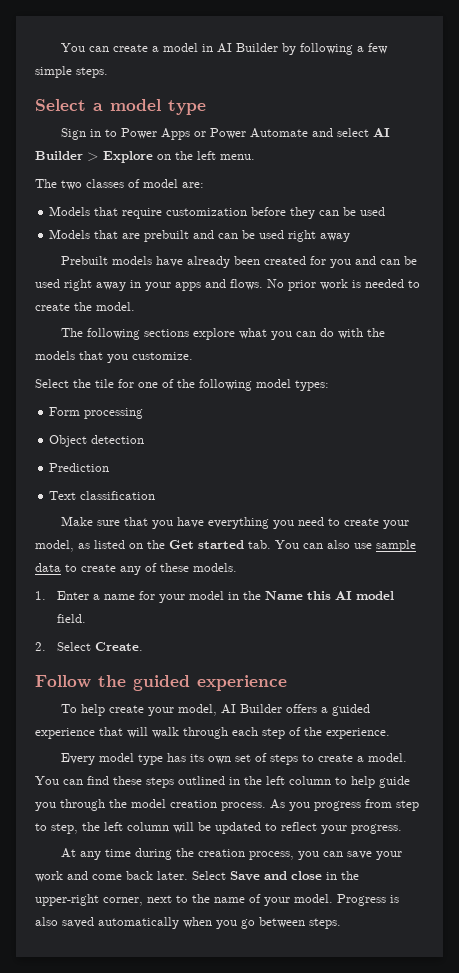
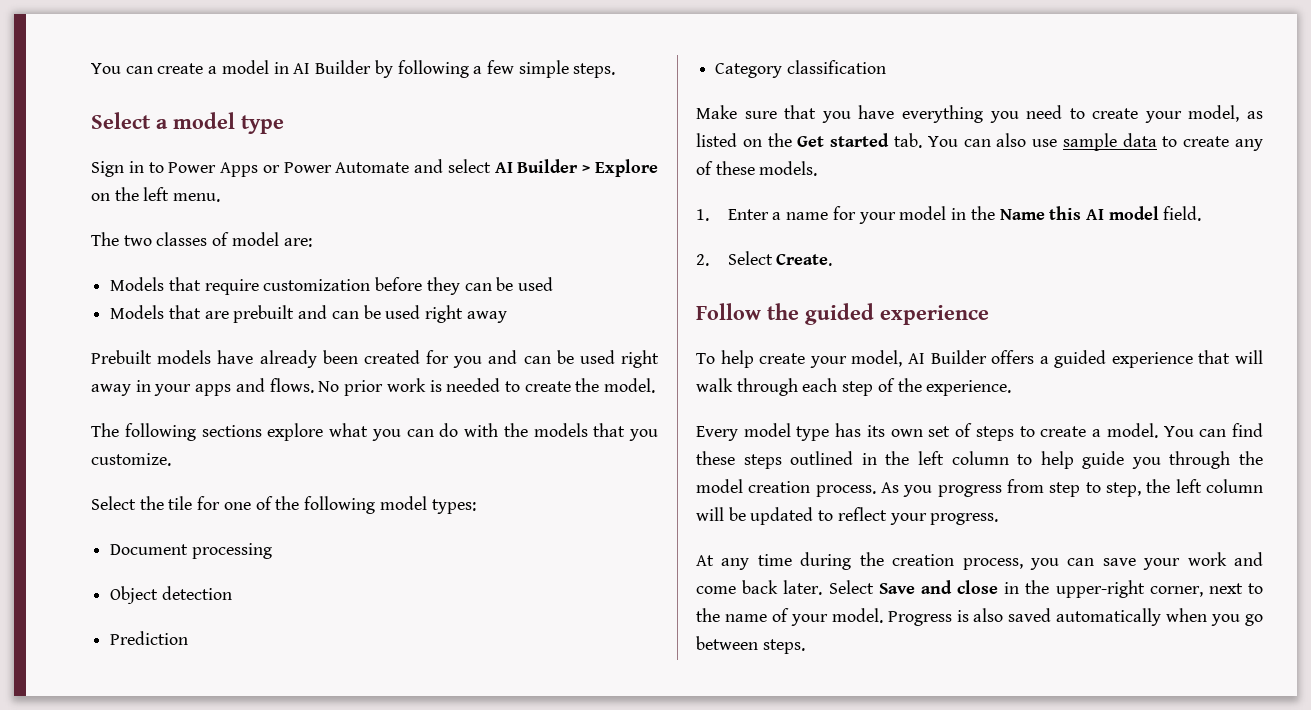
[49,407,81,416] Form -> [110,544,189,555] Document
[49,491,77,500] Text -> [715,63,783,78] Category

